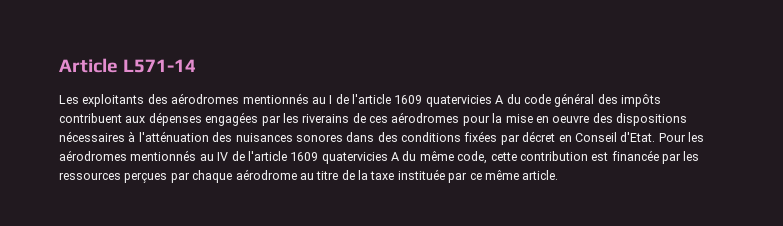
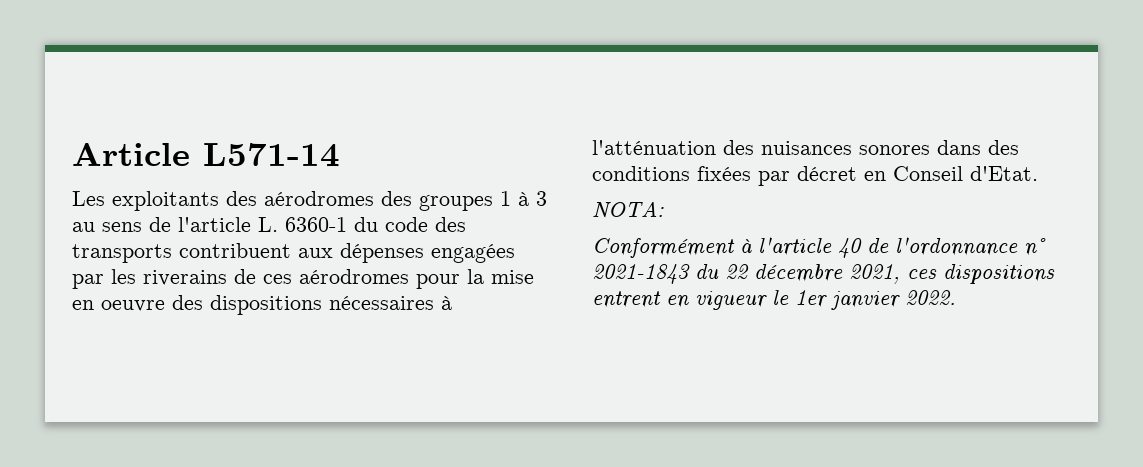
[242,93,661,107] mentionnés au I de l'article 1609 quatervicies A du code général des impôts -> [381,191,547,211] [72,217,466,232] [72,244,172,263] des groupes 1 à 3 au sens de l'article L. 6360-1 du code des transports
[658,132,704,142] [59,150,700,164] [59,169,559,183] Pour les aérodromes mentionnés au IV de l'article 1609 quatervicies A du même code, cette contribution est financée par les ressources perçues par chaque aérodrome au titre de la taxe instituée par ce même article. -> [592,201,664,218] [592,237,1046,258] [592,264,1055,284] [592,290,956,310] // NOTA: // Conformément à l'article 40 de l'ordonnance n° 2021-1843 du 22 décembre 2021, ces dispositions entrent en vigueur le 1er janvier 2022.

